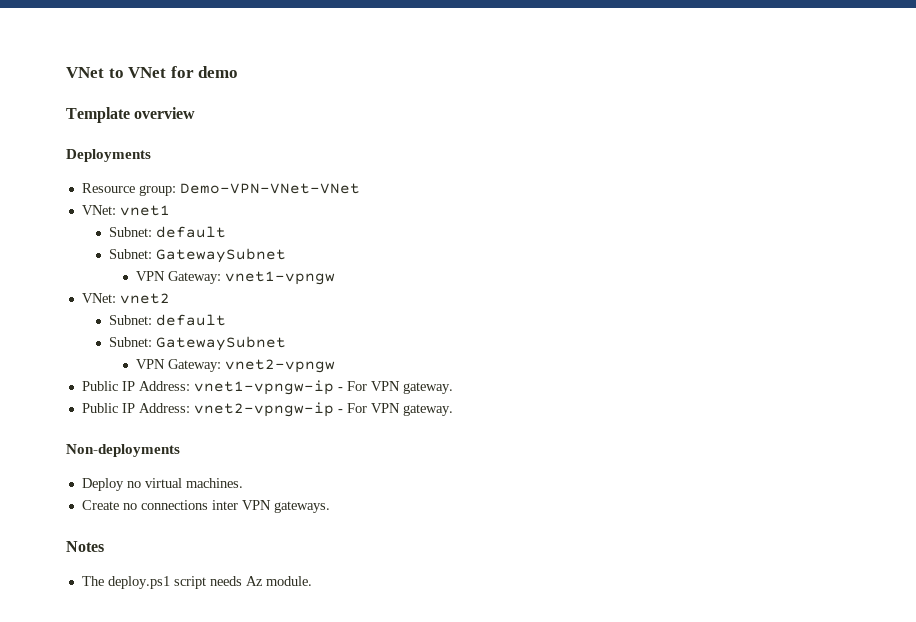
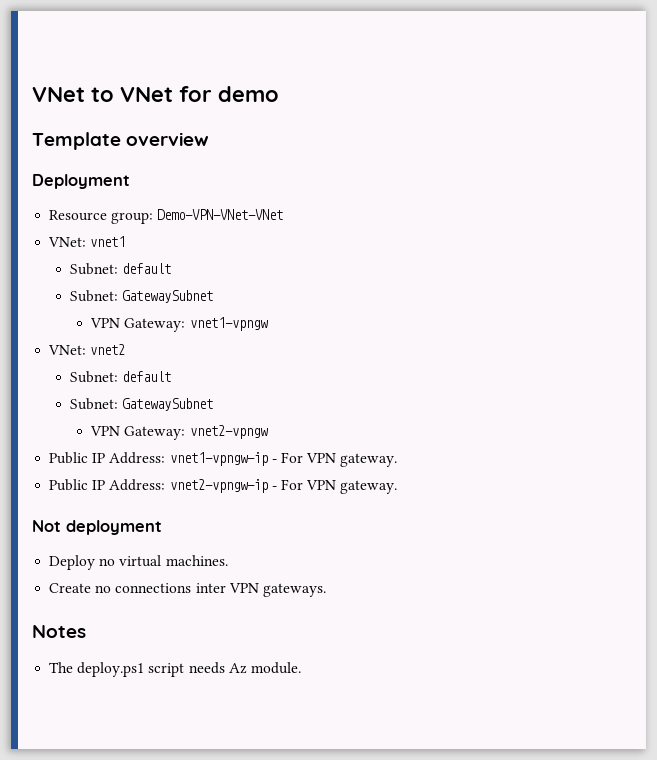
[66,149,151,162] Deployments -> [32,174,130,189] Deployment
[66,444,180,457] Non-deployments -> [32,520,162,535] Not deployment

